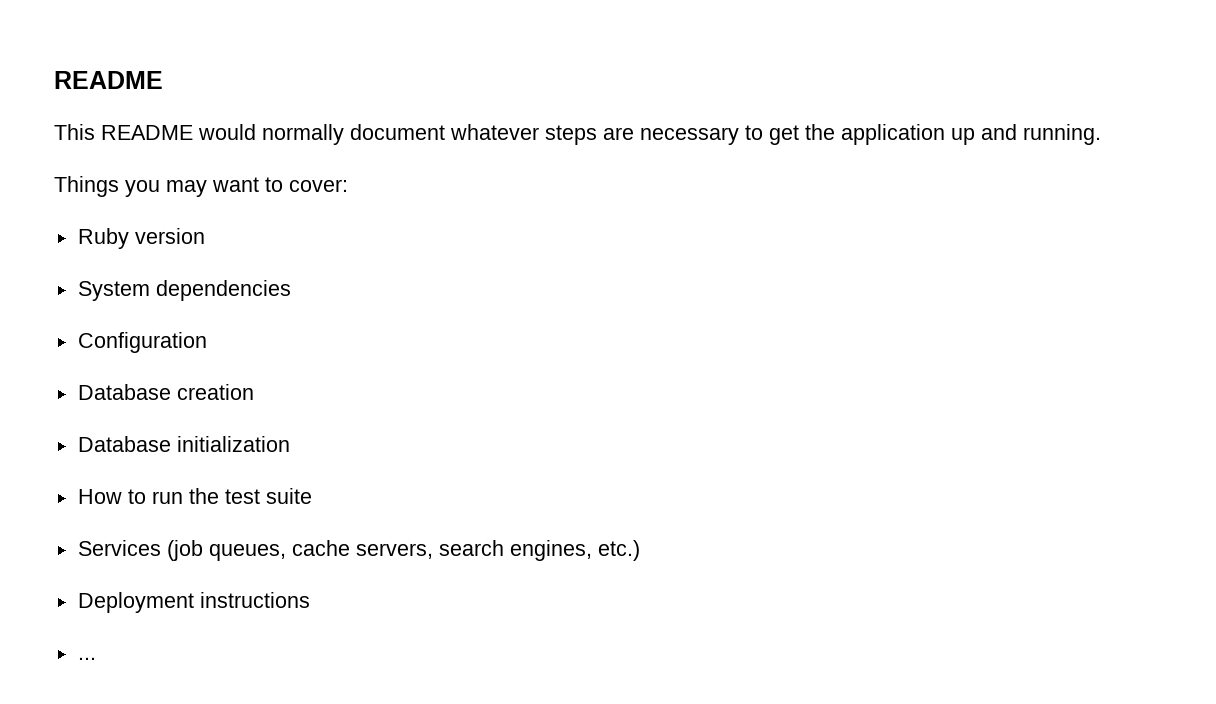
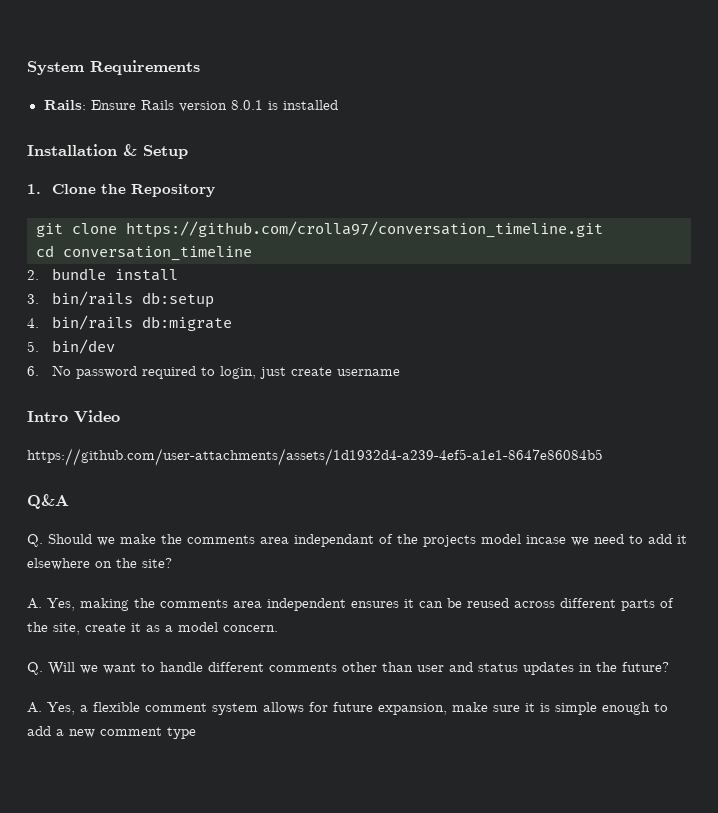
[54,71,163,89] [54,124,1101,145] [54,176,348,197] [77,228,205,249] [77,280,291,301] [77,332,207,353] [77,384,254,400] [77,436,290,452] [77,488,312,504] [77,540,640,561] [77,592,310,613] [77,657,96,660] README // This README would normally document whatever steps are necessary to get the application up and running. // Things you may want to cover: // Ruby version // System dependencies // Configuration // Database creation // Database initialization // How to run the test suite // Services (job queues, cache servers, search engines, etc.) // Deployment instructions // ... -> [27,60,200,75] [43,100,338,112] [27,144,188,159] [27,184,215,197] [36,221,603,238] [36,245,252,261] [27,268,178,281] [27,291,214,308] [27,315,232,331] [27,339,115,354] [27,365,400,379] [27,410,120,423] [27,448,603,466] [27,494,69,509] [27,534,687,547] [27,558,172,570] [27,598,674,611] [27,622,278,635] [27,662,669,675] [27,702,668,715] [27,726,196,739] System Requirements // Rails: Ensure Rails version 8.0.1 is installed // Installation & Setup // 1. Clone the Repository // git clone https://github.com/crolla97/conversation_timeline.git // cd conversation_timeline // 2. bundle install // 3. bin/rails db:setup // 4. bin/rails db:migrate // 5. bin/dev // 6. No password required to login, just create username // Intro Video // https://github.com/user-attachments/assets/1d1932d4-a239-4ef5-a1e1-8647e86084b5 // Q&A // Q. Should we make the comments area independant of the projects model incase we need to add it elsewhere on the site? // A. Yes, making the comments area independent ensures it can be reused across different parts of the site, create it as a model concern. // Q. Will we want to handle different comments other than user and status updates in the future? // A. Yes, a flexible comment system allows for future expansion, make sure it is simple enough to add a new comment type

